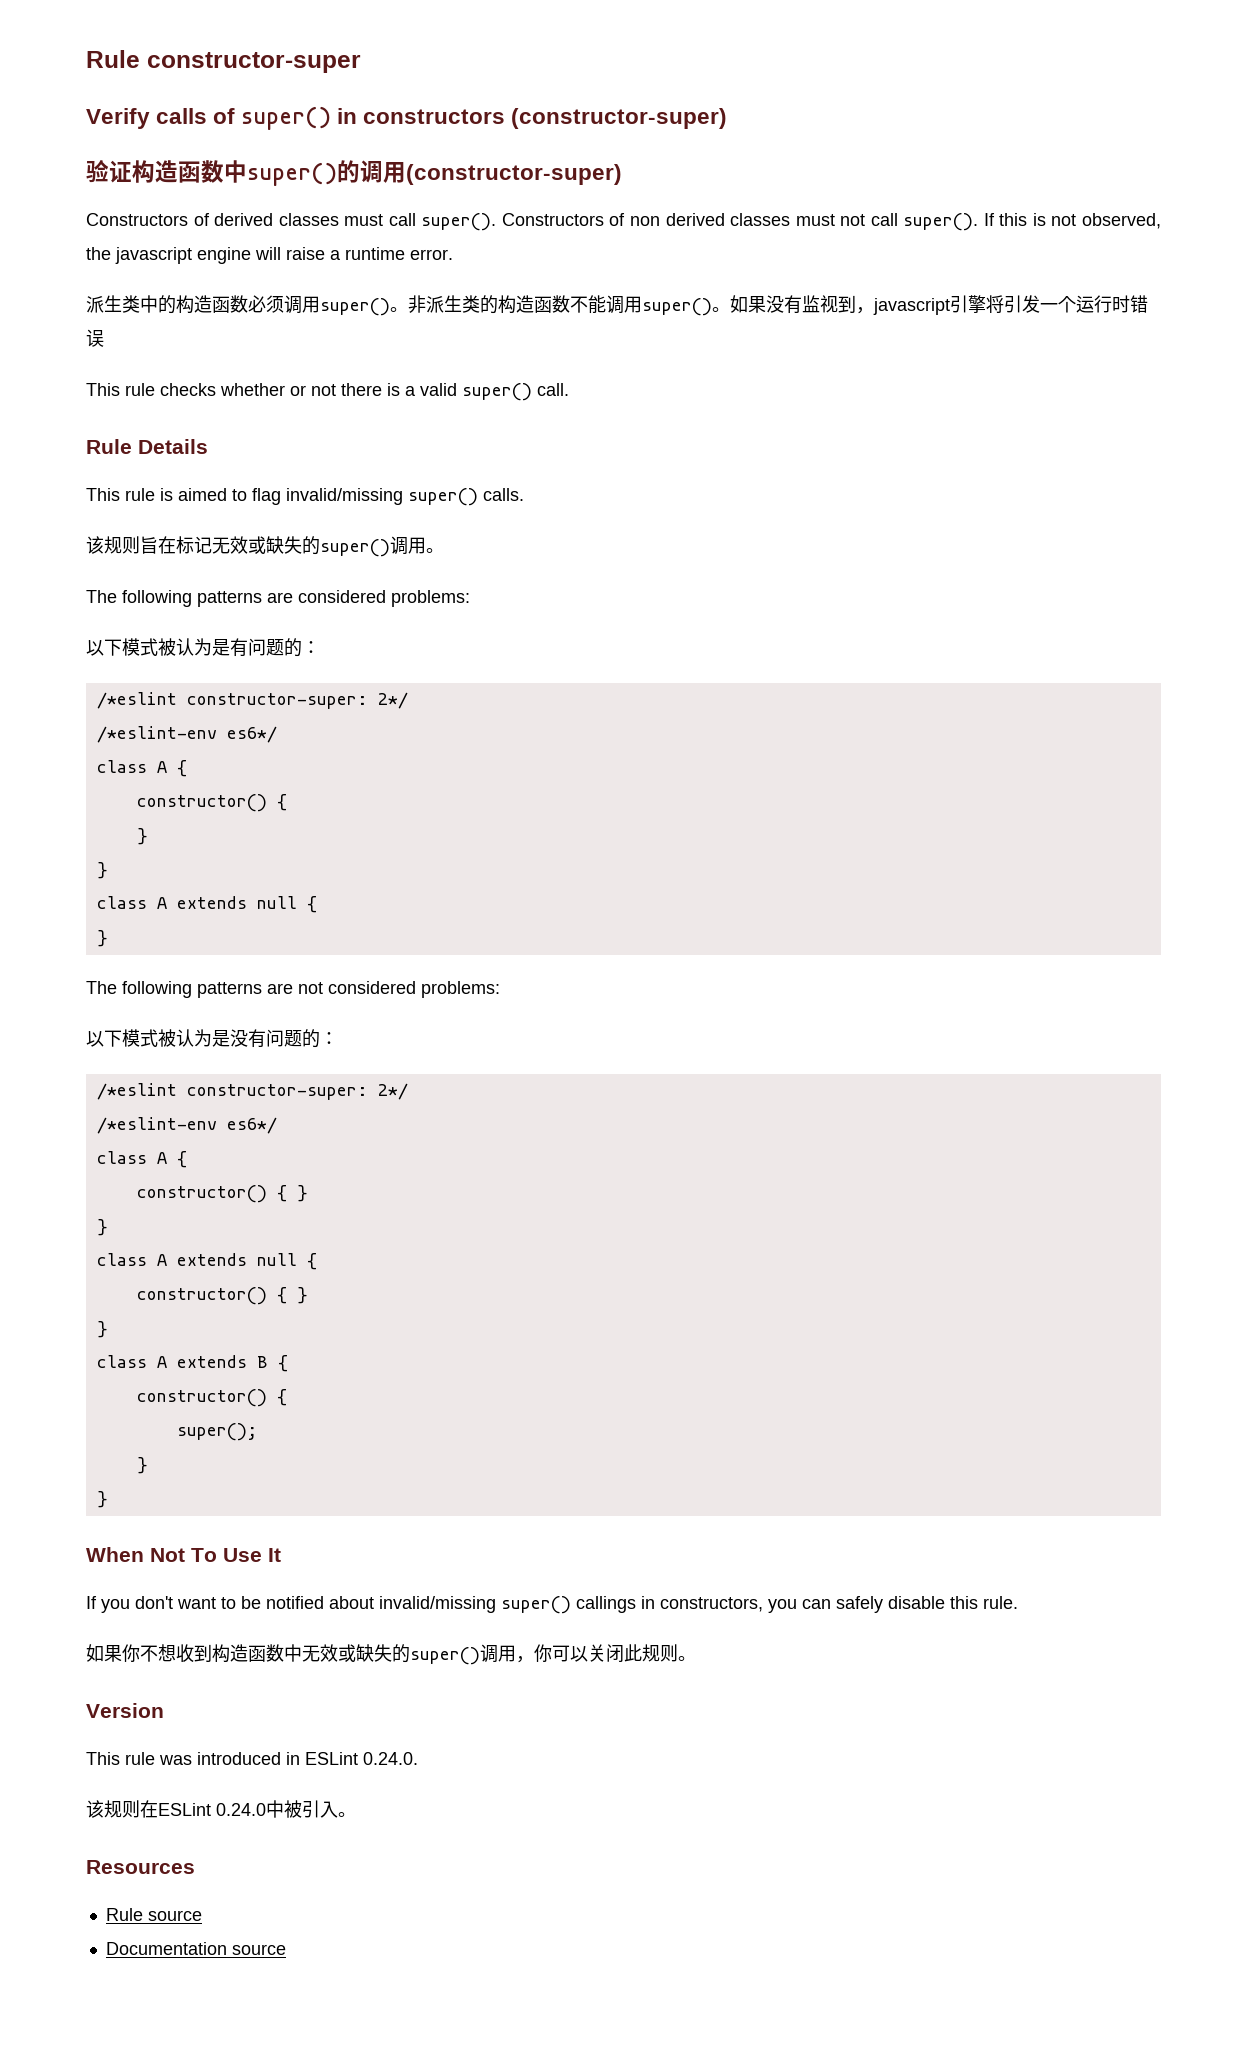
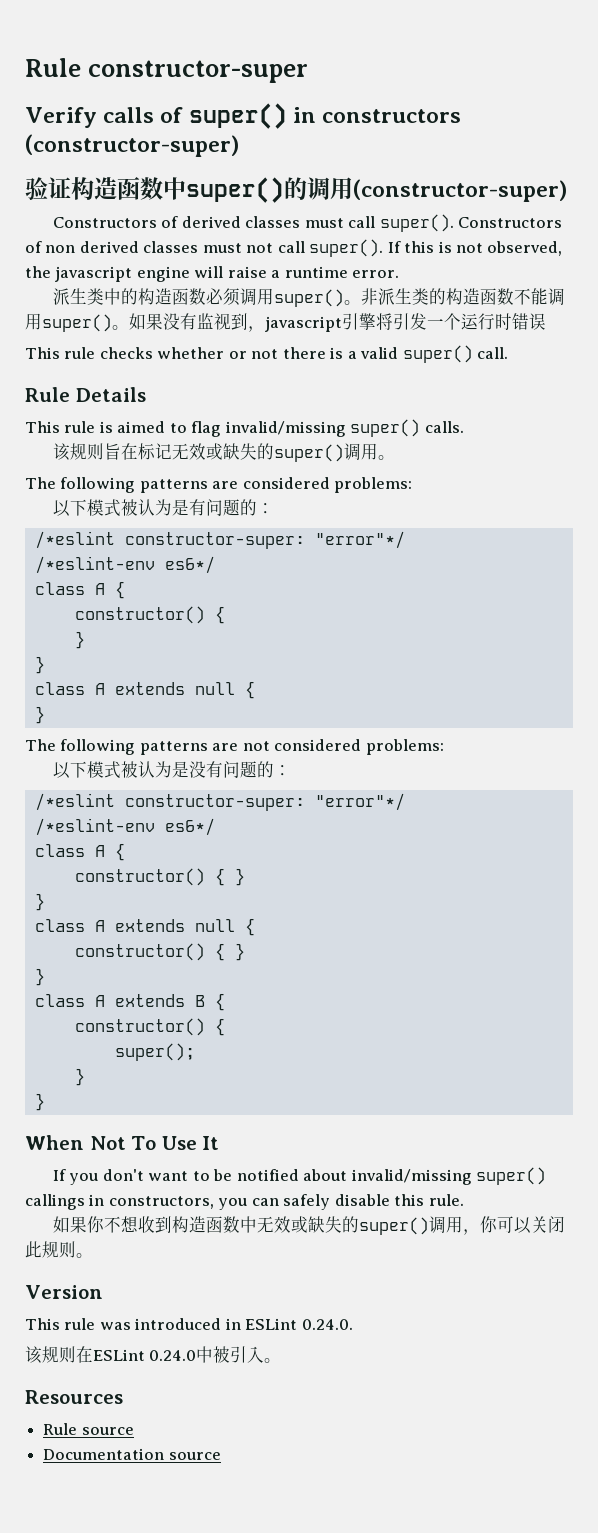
[377,692,408,709] 2*/ -> [314,531,405,549] "error"*/
[377,1083,408,1100] 2*/ -> [314,793,405,811] "error"*/

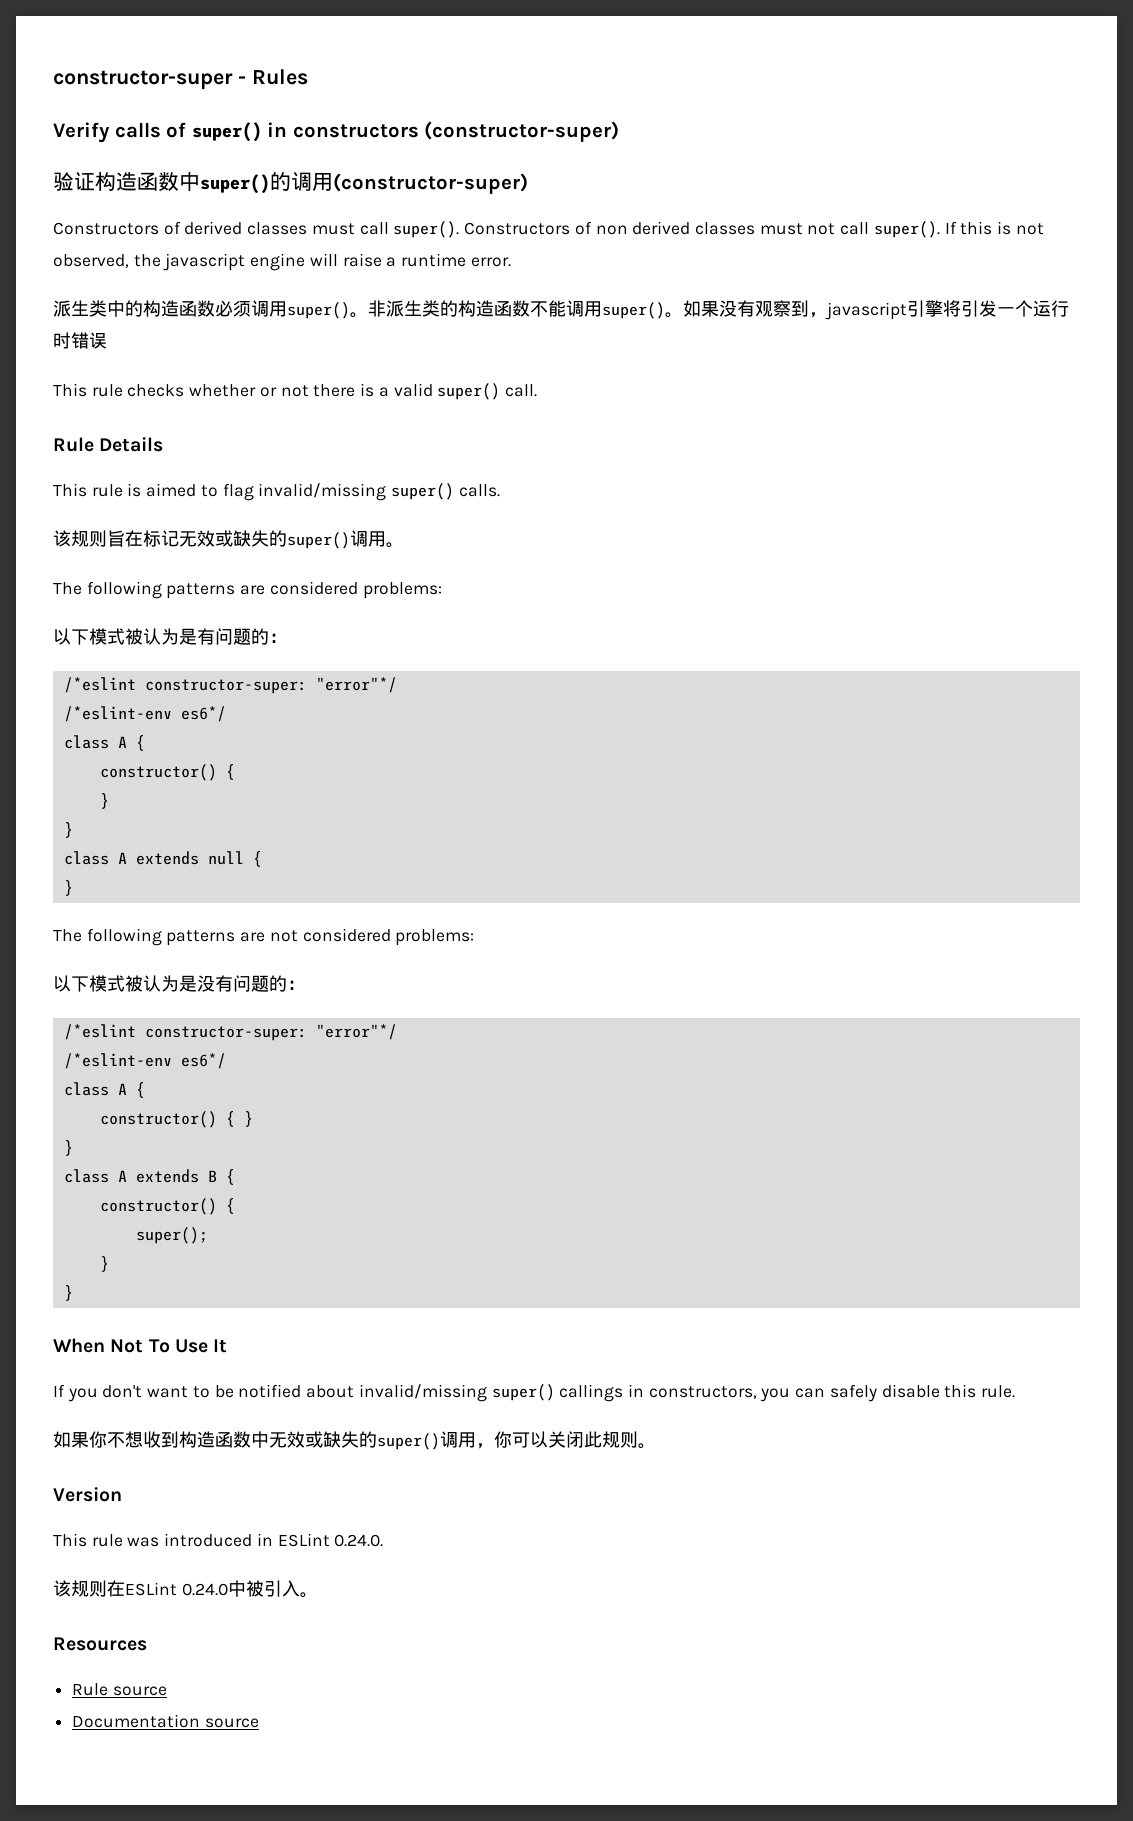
[25,58,81,77] Rule -> (53, 80) none
(309, 71) none -> [237,69,308,85] - Rules
[197,313,231,330] 监视 -> [755,300,791,317] 观察
[34,918,255,936] [74,943,245,961] [34,968,45,986] // class A extends null { // constructor() { } // } -> (73, 1148) none

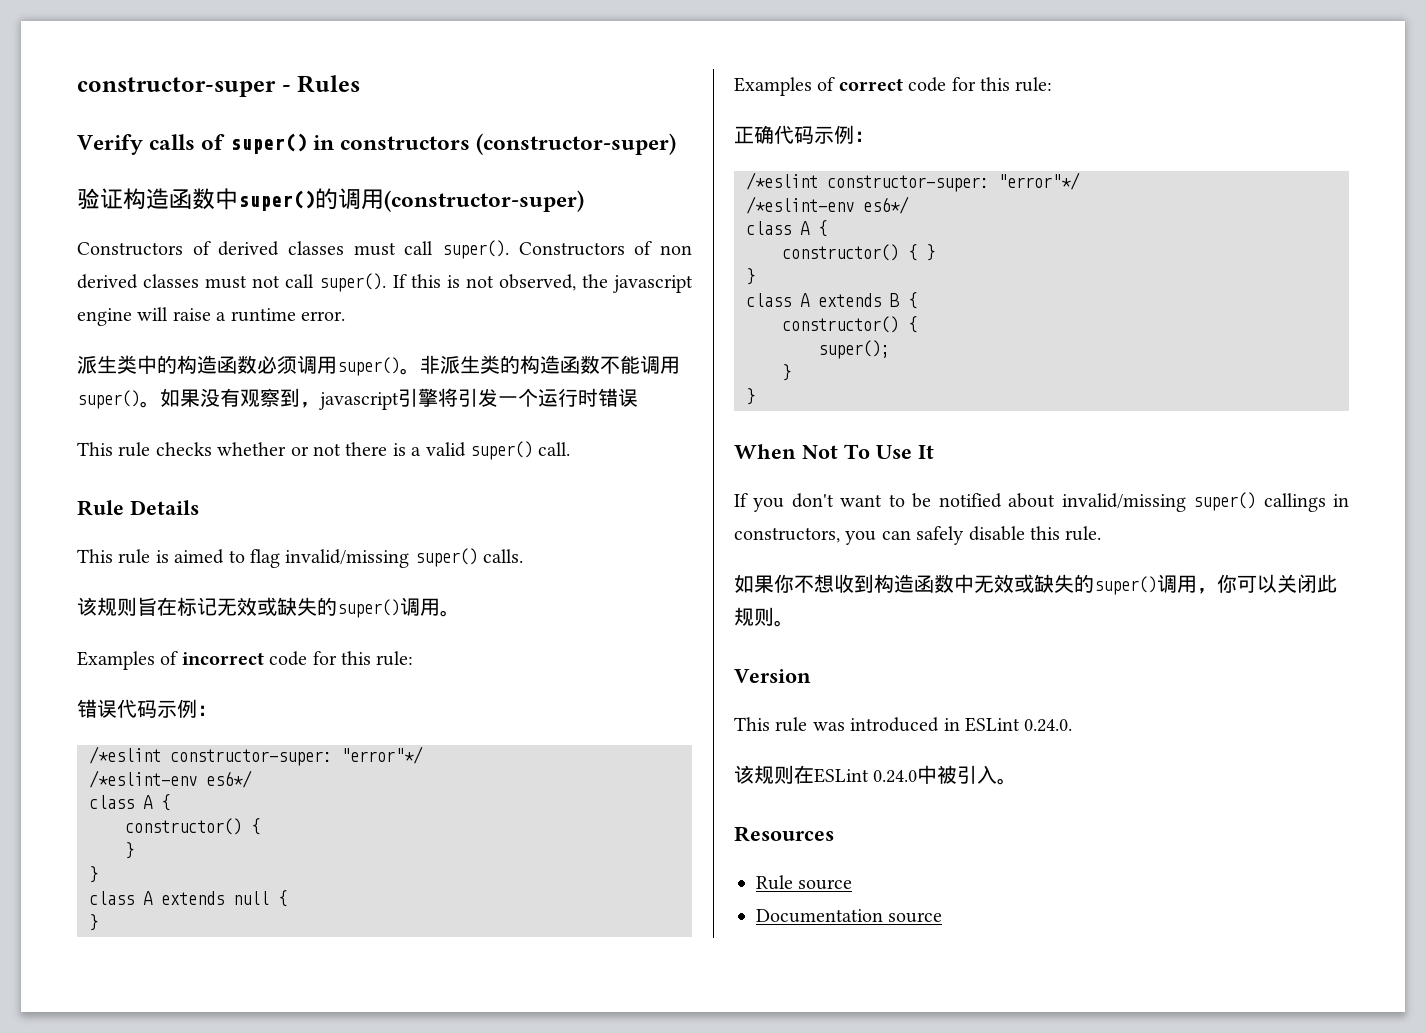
[53,581,442,599] [53,628,269,645] The following patterns are considered problems: // 以下模式被认为是有问题的 -> [77,651,414,670] [77,699,197,718] Examples of incorrect code for this rule: // 错误代码示例
[53,928,475,946] [53,975,287,992] The following patterns are not considered problems: // 以下模式被认为是没有问题的 -> [734,77,1053,96] [734,125,854,144] Examples of correct code for this rule: // 正确代码示例

